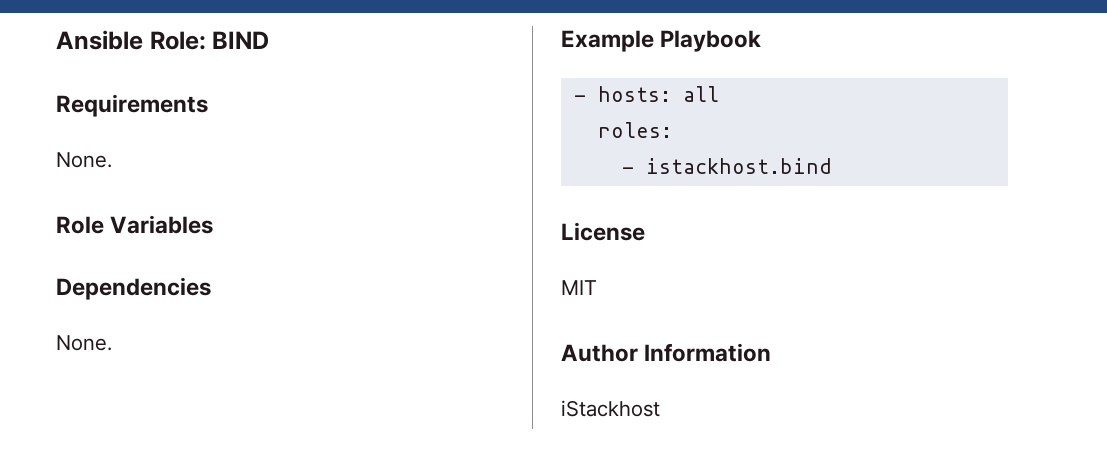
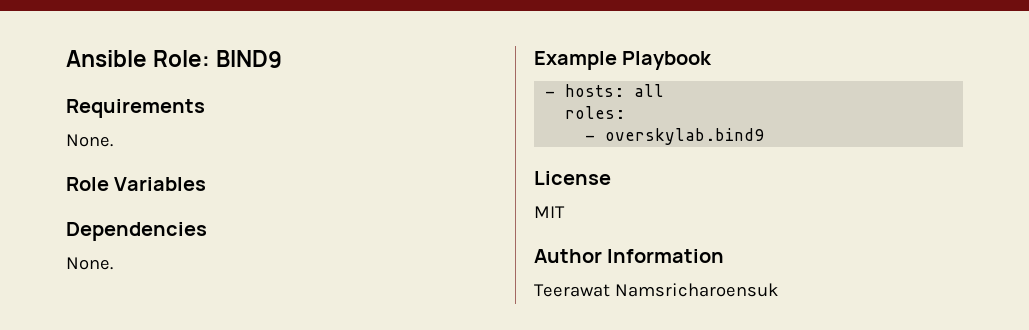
[212,31,270,49] BIND -> [216,50,283,68] BIND9
[645,158,832,174] istackhost.bind -> [605,128,765,145] overskylab.bind9
[561,400,660,417] iStackhost -> [534,283,778,297] Teerawat Namsricharoensuk

